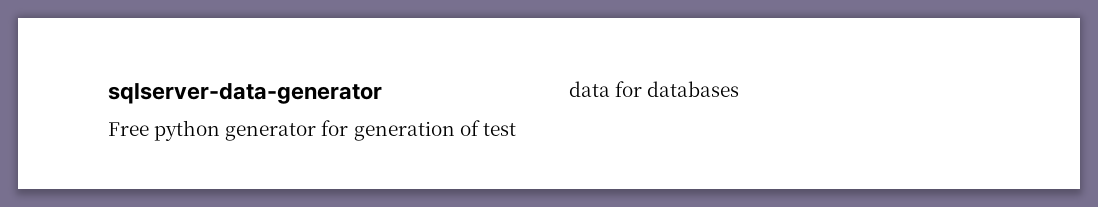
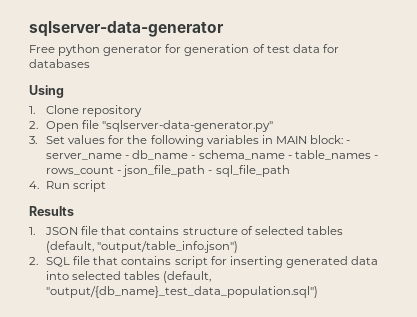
(740, 89) none -> [29,85,64,98] [29,105,143,117] [29,120,274,132] [29,135,351,147] [46,150,378,160] [46,165,290,177] [29,180,107,192] [29,206,74,216] [29,226,343,235] [46,241,239,253] [29,256,378,268] [46,271,212,283] [46,286,319,298] // Using // 1. Clone repository // 2. Open file "sqlserver-data-generator.py" // 3. Set values for the following variables in MAIN block: - server_name - db_name - schema_name - table_names - rows_count - json_file_path - sql_file_path // 4. Run script // Results // 1. JSON file that contains structure of selected tables (default, "output/table_info.json") // 2. SQL file that contains script for inserting generated data into selected tables (default, "output/{db_name}_test_data_population.sql")

